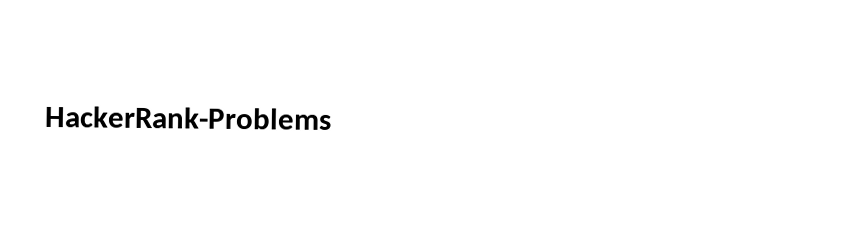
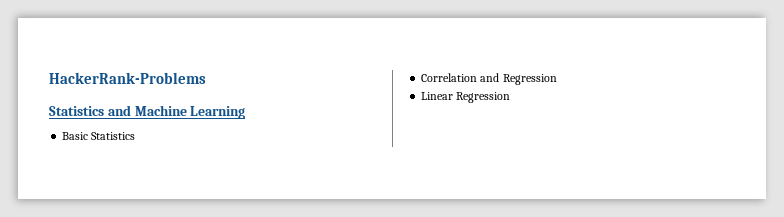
(332, 118) none -> [49,105,246,119] [62,132,136,140] [421,73,557,85] [421,92,511,103] // Statistics and Machine Learning // Basic Statistics // Correlation and Regression // Linear Regression

